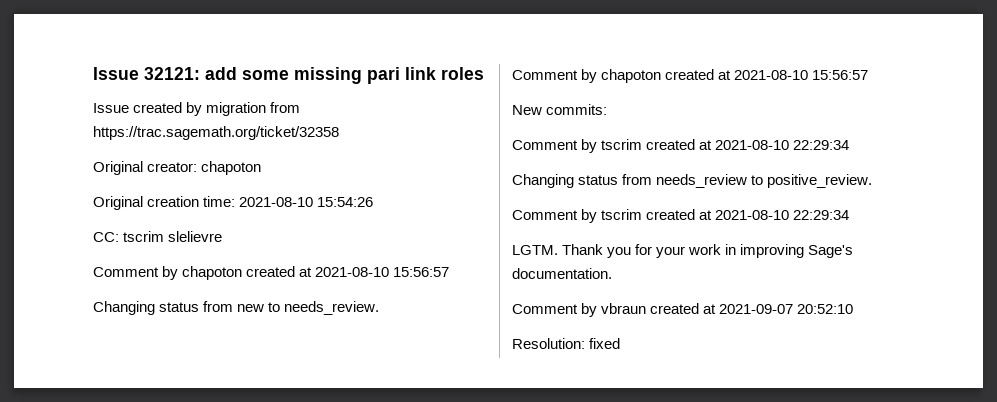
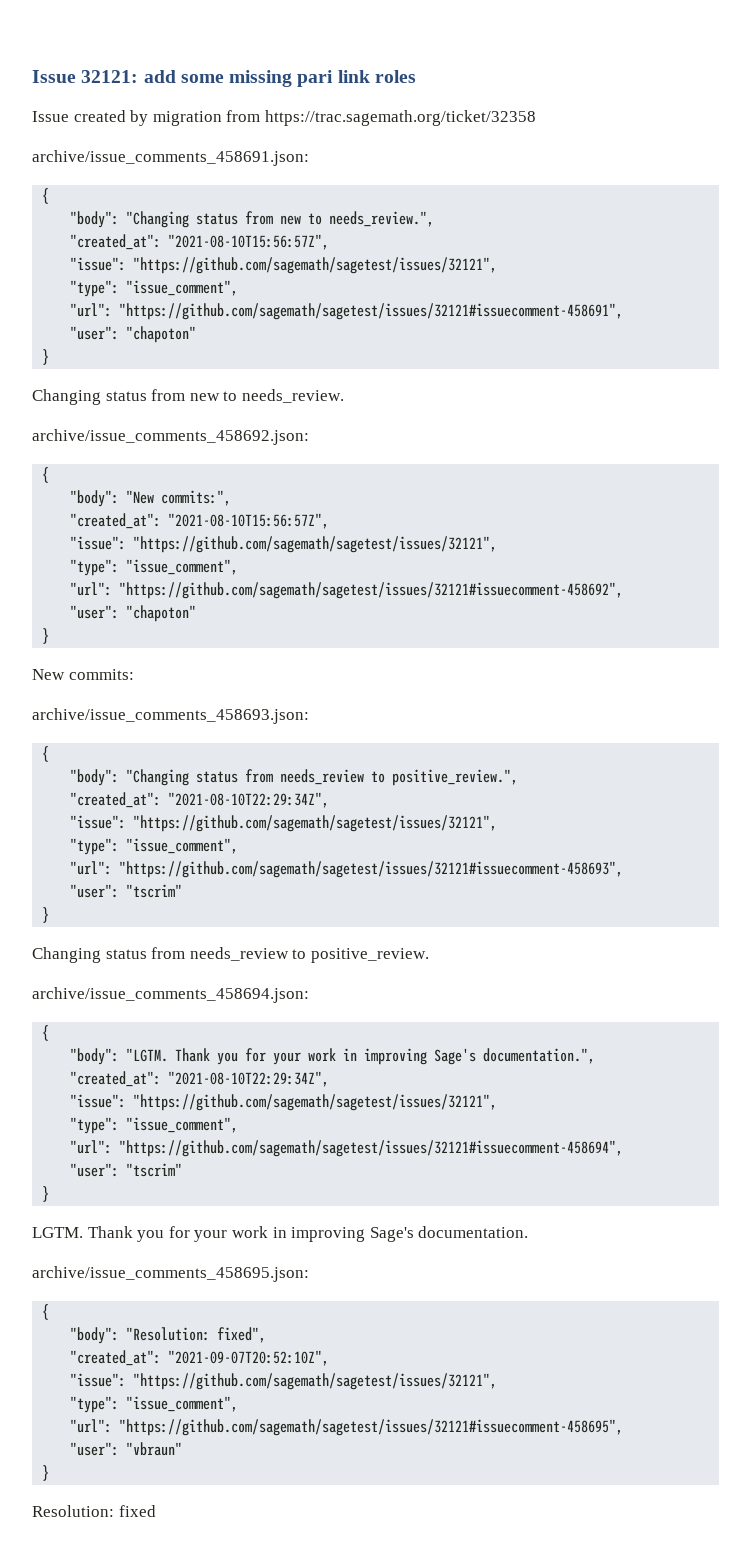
[93,161,262,175] [93,196,374,210] [93,231,223,242] [93,266,450,280] Original creator: chapoton // Original creation time: 2021-08-10 15:54:26 // CC: tscrim slelievre // Comment by chapoton created at 2021-08-10 15:56:57 -> [32,150,309,166] [42,188,50,204] [70,211,435,228] [70,234,330,250] [70,257,498,274] [70,280,239,297] [70,303,624,320] [70,326,197,343] [42,349,50,365] archive/issue_comments_458691.json: // { // "body": "Changing status from new to needs_review.", // "created_at": "2021-08-10T15:56:57Z", // "issue": "https://github.com/sagemath/sagetest/issues/32121", // "type": "issue_comment", // "url": "https://github.com/sagemath/sagetest/issues/32121#issuecomment-458691", // "user": "chapoton" // }
[512,69,869,83] [512,104,608,115] [512,139,850,153] Comment by chapoton created at 2021-08-10 15:56:57 // New commits: // Comment by tscrim created at 2021-08-10 22:29:34 -> [32,429,309,445] [42,467,50,483] [70,490,232,507] [70,513,330,529] [70,536,498,553] [70,559,239,576] [70,582,624,599] [70,605,197,622] [42,628,50,644] [32,669,134,680] [32,708,309,724] [42,746,50,762] [70,769,519,786] [70,792,330,808] [70,815,498,832] [70,838,239,855] [70,861,624,878] [70,884,183,898] [42,907,50,923] archive/issue_comments_458692.json: // { // "body": "New commits:", // "created_at": "2021-08-10T15:56:57Z", // "issue": "https://github.com/sagemath/sagetest/issues/32121", // "type": "issue_comment", // "url": "https://github.com/sagemath/sagetest/issues/32121#issuecomment-458692", // "user": "chapoton" // } // New commits: // archive/issue_comments_458693.json: // { // "body": "Changing status from needs_review to positive_review.", // "created_at": "2021-08-10T22:29:34Z", // "issue": "https://github.com/sagemath/sagetest/issues/32121", // "type": "issue_comment", // "url": "https://github.com/sagemath/sagetest/issues/32121#issuecomment-458693", // "user": "tscrim" // }
[512,209,850,223] Comment by tscrim created at 2021-08-10 22:29:34 -> [32,987,309,1003] [42,1025,50,1041] [70,1048,596,1065] [70,1071,330,1087] [70,1094,498,1111] [70,1117,239,1134] [70,1140,624,1157] [70,1163,183,1177] [42,1186,50,1202] archive/issue_comments_458694.json: // { // "body": "LGTM. Thank you for your work in improving Sage's documentation.", // "created_at": "2021-08-10T22:29:34Z", // "issue": "https://github.com/sagemath/sagetest/issues/32121", // "type": "issue_comment", // "url": "https://github.com/sagemath/sagetest/issues/32121#issuecomment-458694", // "user": "tscrim" // }
[512,303,854,317] Comment by vbraun created at 2021-09-07 20:52:10 -> [32,1266,309,1282] [42,1304,50,1320] [70,1327,267,1344] [70,1350,330,1366] [70,1373,498,1390] [70,1396,239,1413] [70,1419,624,1436] [70,1442,183,1456] [42,1465,50,1481] archive/issue_comments_458695.json: // { // "body": "Resolution: fixed", // "created_at": "2021-09-07T20:52:10Z", // "issue": "https://github.com/sagemath/sagetest/issues/32121", // "type": "issue_comment", // "url": "https://github.com/sagemath/sagetest/issues/32121#issuecomment-458695", // "user": "vbraun" // }

